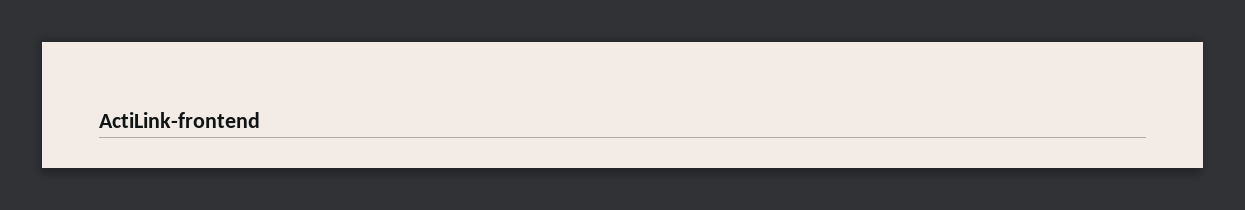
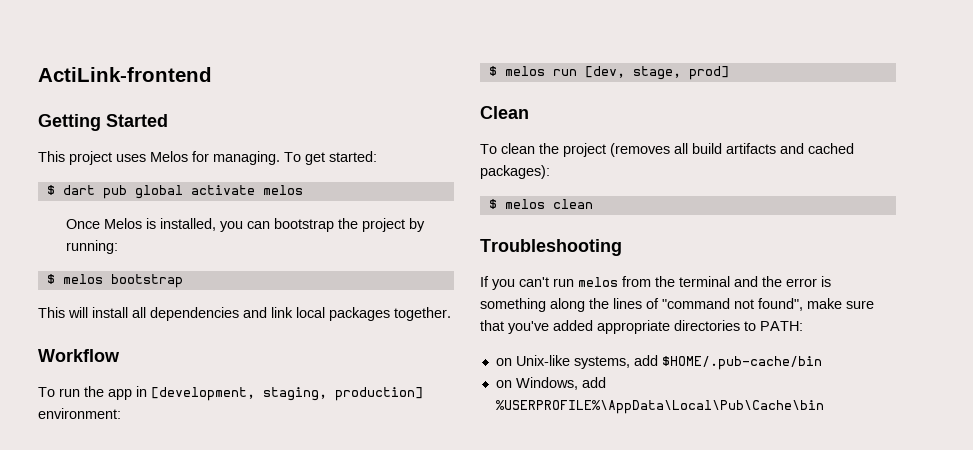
(260, 120) none -> [38,114,168,131] [38,151,377,165] [46,185,303,199] [65,218,425,232] [65,240,118,254] [46,274,183,288] [38,307,451,321] [38,349,120,362] [38,386,423,401] [38,408,121,419] [488,66,729,80] [480,106,529,119] [480,143,854,157] [480,165,550,179] [488,199,593,209] [480,239,622,256] [480,276,831,290] [480,298,874,312] [480,320,803,334] [495,355,822,370] [495,377,606,390] [495,400,824,414] // Getting Started // This project uses Melos for managing. To get started: // $ dart pub global activate melos // Once Melos is installed, you can bootstrap the project by running: // $ melos bootstrap // This will install all dependencies and link local packages together. // Workflow // To run the app in [development, staging, production] environment: // $ melos run [dev, stage, prod] // Clean // To clean the project (removes all build artifacts and cached packages): // $ melos clean // Troubleshooting // If you can't run melos from the terminal and the error is something along the lines of "command not found", make sure that you've added appropriate directories to PATH: // on Unix-like systems, add $HOME/.pub-cache/bin // on Windows, add %USERPROFILE%\AppData\Local\Pub\Cache\bin

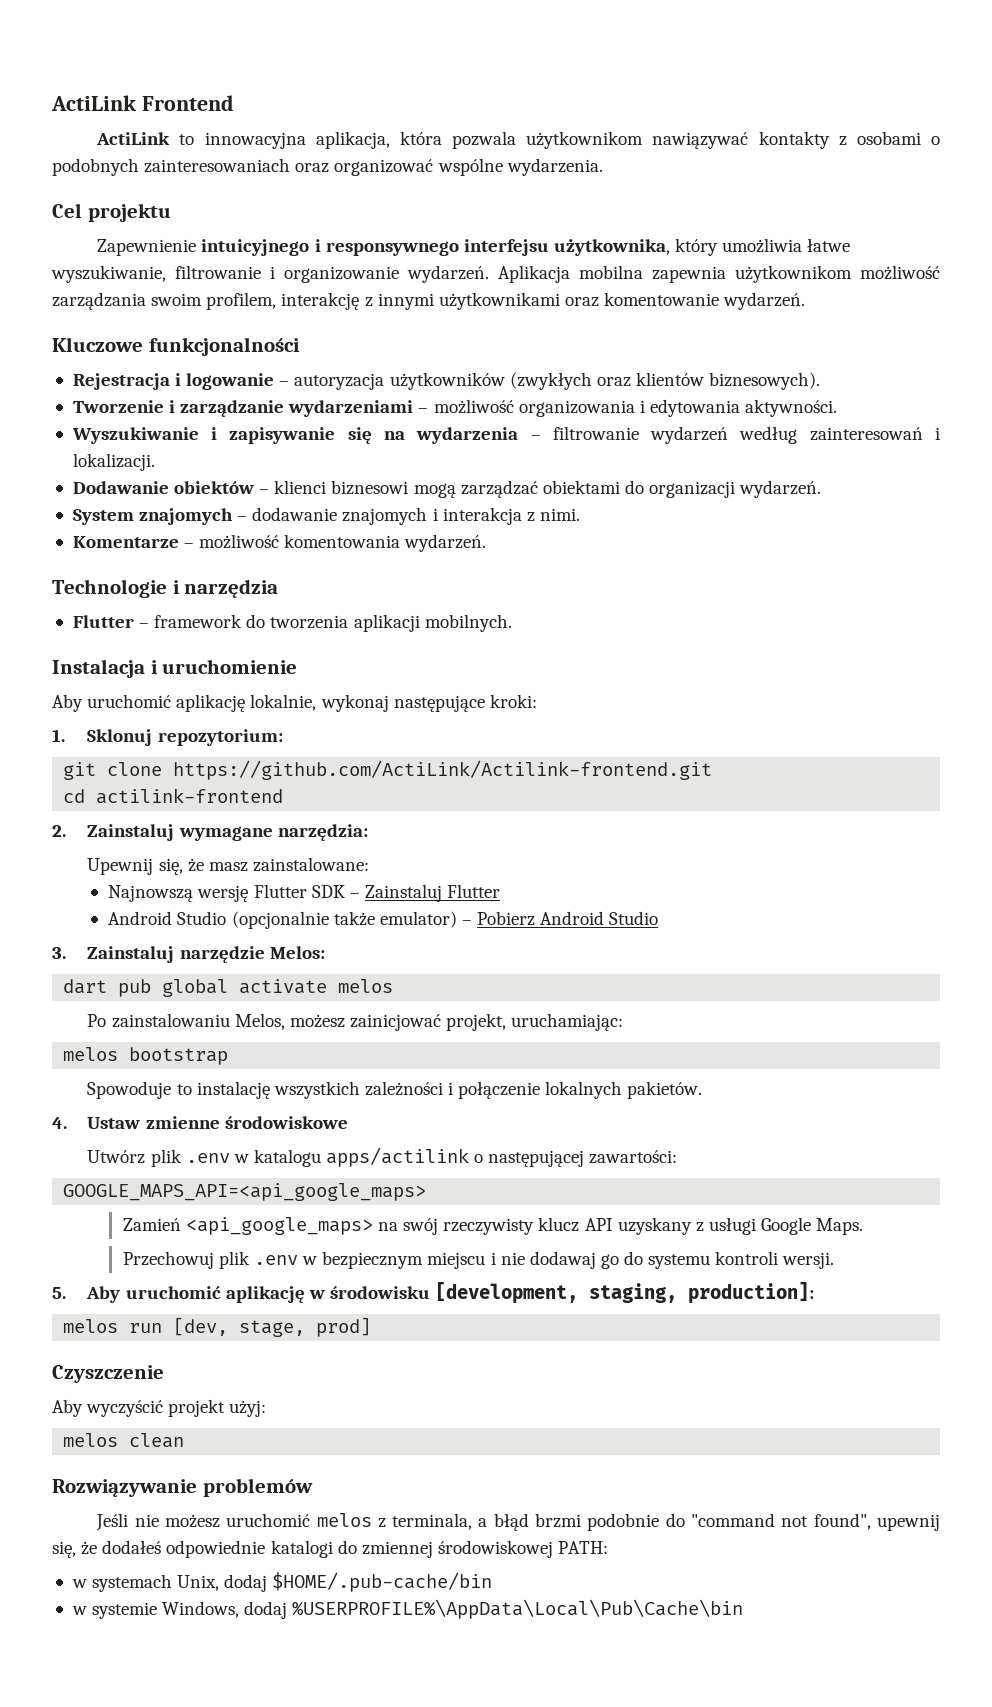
[38,67,212,82] [38,114,168,131] [38,151,377,165] [46,185,55,195] ActiLink-frontend // Getting Started // This project uses Melos for managing. To get started: // $ -> [51,95,234,111] [96,131,941,149] [52,158,603,176] [52,203,171,222] [97,238,851,256] [51,265,940,283] [52,292,806,310] [52,337,300,356] [72,372,821,390] [72,399,838,417] [71,426,940,444] [72,453,155,471] [72,480,822,498] [72,507,580,525] [72,534,487,552] [52,579,279,598] [72,614,512,632] [52,659,298,678] [52,694,537,712] [52,729,283,746] [63,760,713,780] [63,788,284,804] [52,824,368,841] [87,857,369,875] [108,884,501,902] [108,911,659,929] [52,946,325,963] ActiLink Frontend // ActiLink to innowacyjna aplikacja, która pozwala użytkownikom nawiązywać kontakty z osobami o podobnych zainteresowaniach oraz organizować wspólne wydarzenia. // Cel projektu // Zapewnienie intuicyjnego i responsywnego interfejsu użytkownika, który umożliwia łatwe wyszukiwanie, filtrowanie i organizowanie wydarzeń. Aplikacja mobilna zapewnia użytkownikom możliwość zarządzania swoim profilem, interakcję z innymi użytkownikami oraz komentowanie wydarzeń. // Kluczowe funkcjonalności // Rejestracja i logowanie – autoryzacja użytkowników (zwykłych oraz klientów biznesowych). // Tworzenie i zarządzanie wydarzeniami – możliwość organizowania i edytowania aktywności. // Wyszukiwanie i zapisywanie się na wydarzenia – filtrowanie wydarzeń według zainteresowań i lokalizacji. // Dodawanie obiektów – klienci biznesowi mogą zarządzać obiektami do organizacji wydarzeń. // System znajomych – dodawanie znajomych i interakcja z nimi. // Komentarze – możliwość komentowania wydarzeń. // Technologie i narzędzia // Flutter – framework do tworzenia aplikacji mobilnych. // Instalacja i uruchomienie // Aby uruchomić aplikację lokalnie, wykonaj następujące kroki: // 1. Sklonuj repozytorium: // git clone https://github.com/ActiLink/Actilink-frontend.git // cd actilink-frontend // 2. Zainstaluj wymagane narzędzia: // Upewnij się, że masz zainstalowane: // Najnowszą wersję Flutter SDK – Zainstaluj Flutter // Android Studio (opcjonalnie także emulator) – Pobierz Android Studio // 3. Zainstaluj narzędzie Melos: //
[65,218,425,232] [65,240,118,254] [46,274,183,288] [38,307,451,321] [38,349,120,362] [38,386,423,401] [38,408,121,419] [488,66,497,76] Once Melos is installed, you can bootstrap the project by running: // $ melos bootstrap // This will install all dependencies and link local packages together. // Workflow // To run the app in [development, staging, production] environment: // $ -> [87,1013,624,1031] [63,1047,229,1065] [87,1081,703,1099] [52,1116,348,1129] [87,1147,678,1167] [63,1183,427,1201] [122,1217,864,1235] [122,1251,835,1269] [52,1282,815,1304] Po zainstalowaniu Melos, możesz zainicjować projekt, uruchamiając: // melos bootstrap // Spowoduje to instalację wszystkich zależności i połączenie lokalnych pakietów. // 4. Ustaw zmienne środowiskowe // Utwórz plik .env w katalogu apps/actilink o następującej zawartości: // GOOGLE_MAPS_API=<api_google_maps> // Zamień <api_google_maps> na swój rzeczywisty klucz API uzyskany z usługi Google Maps. // Przechowuj plik .env w bezpiecznym miejscu i nie dodawaj go do systemu kontroli wersji. // 5. Aby uruchomić aplikację w środowisku [development, staging, production]: //
[480,106,529,119] [480,143,854,157] [480,165,550,179] [488,199,593,209] [480,239,622,256] [480,276,831,290] [480,298,874,312] [480,320,803,334] [495,355,822,370] [495,377,606,390] Clean // To clean the project (removes all build artifacts and cached packages): // $ melos clean // Troubleshooting // If you can't run melos from the terminal and the error is something along the lines of "command not found", make sure that you've added appropriate directories to PATH: // on Unix-like systems, add $HOME/.pub-cache/bin // on Windows, add -> [52,1365,164,1383] [52,1399,267,1417] [63,1433,185,1448] [52,1478,313,1497] [96,1513,940,1531] [52,1540,609,1558] [71,1572,493,1592] [71,1601,288,1619] Czyszczenie // Aby wyczyścić projekt użyj: // melos clean // Rozwiązywanie problemów // Jeśli nie możesz uruchomić melos z terminala, a błąd brzmi podobnie do "command not found", upewnij się, że dodałeś odpowiednie katalogi do zmiennej środowiskowej PATH: // w systemach Unix, dodaj $HOME/.pub-cache/bin // w systemie Windows, dodaj

